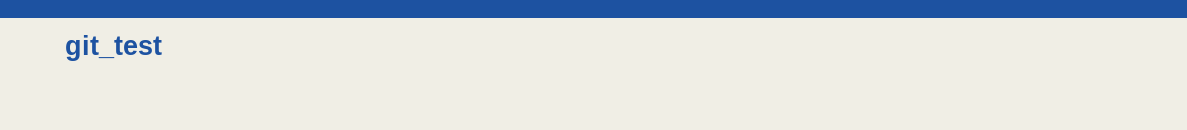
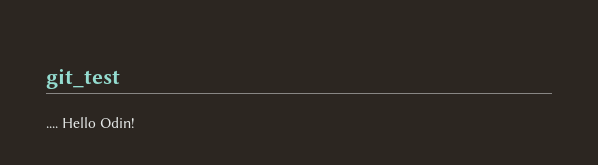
(162, 48) none -> [46,117,136,128] // .... Hello Odin!

